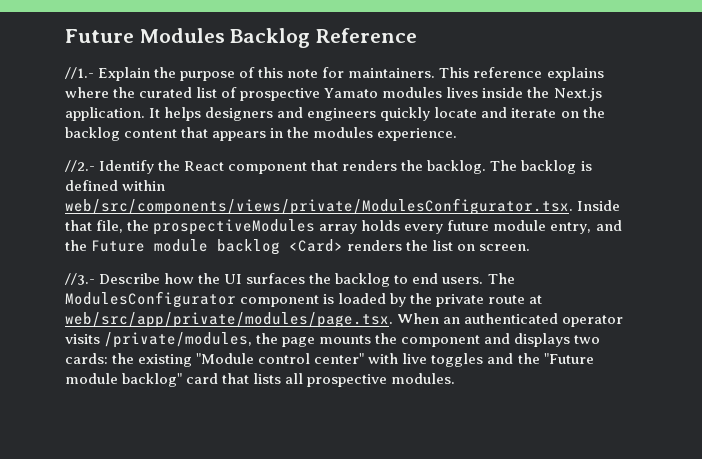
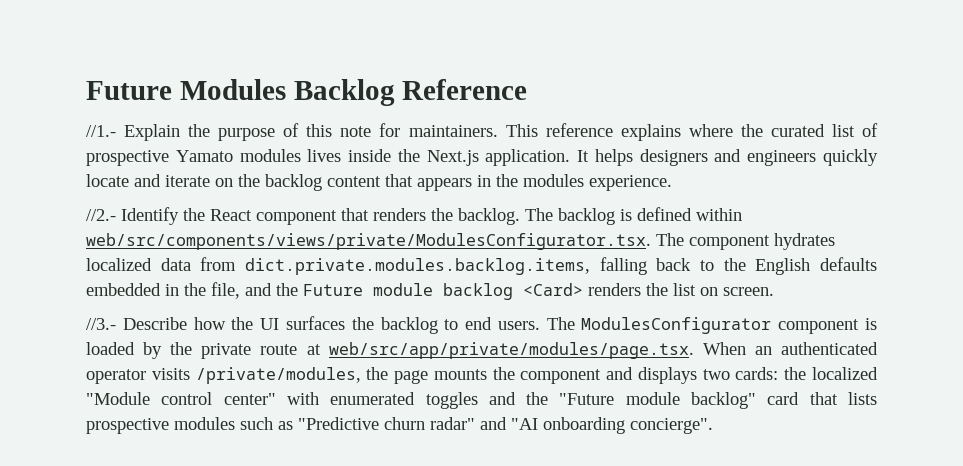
[577,200,621,211] [65,219,592,235] Inside that file, the prospectiveModules array holds every future module entry, -> [656,233,835,250] [86,257,877,275] [86,282,240,299] The component hydrates localized data from dict.private.modules.backlog.items, falling back to the English defaults embedded in the file,
[138,354,193,367] existing -> [811,367,878,380] localized
[402,353,428,364] live -> [330,392,416,405] enumerated
[285,373,456,387] all prospective modules. -> [86,417,713,434] prospective modules such as "Predictive churn radar" and "AI onboarding concierge".

